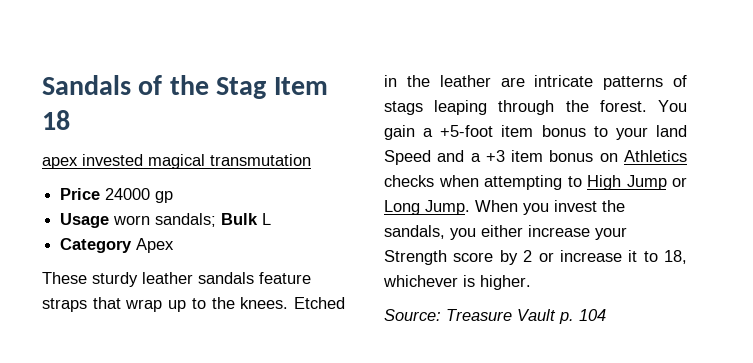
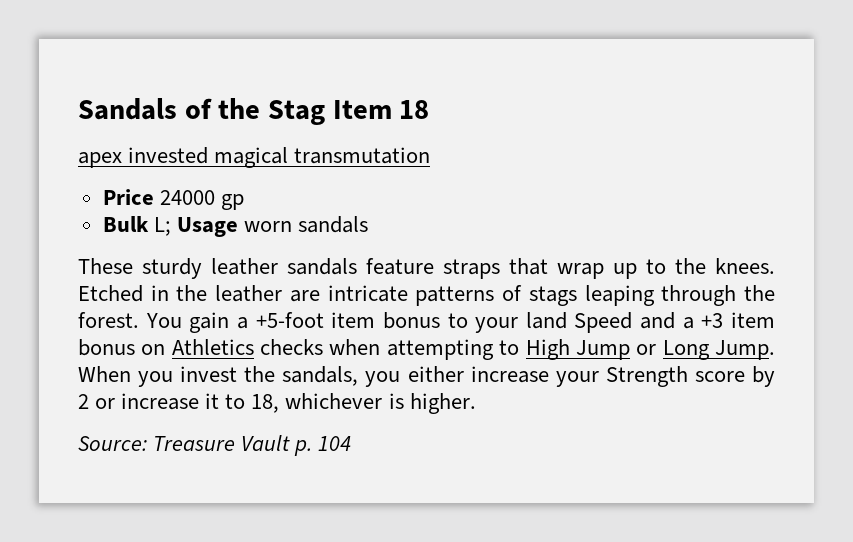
[60,213,272,228] [60,238,175,253] Usage worn sandals; Bulk L // Category Apex -> [102,216,369,237] Bulk L; Usage worn sandals

